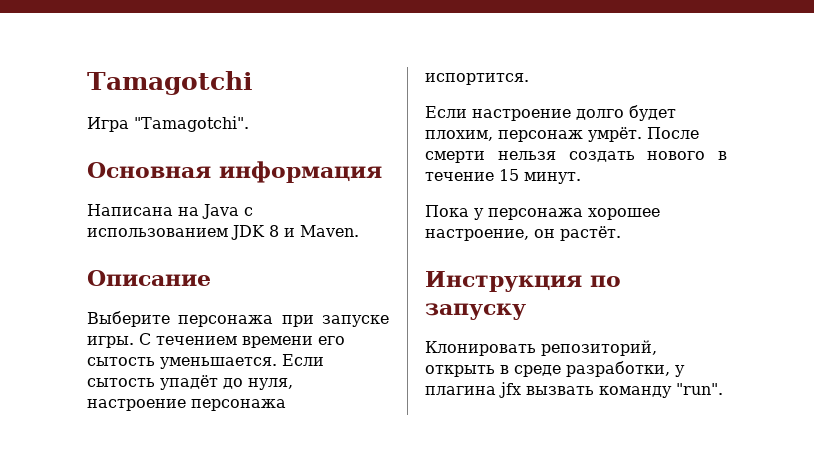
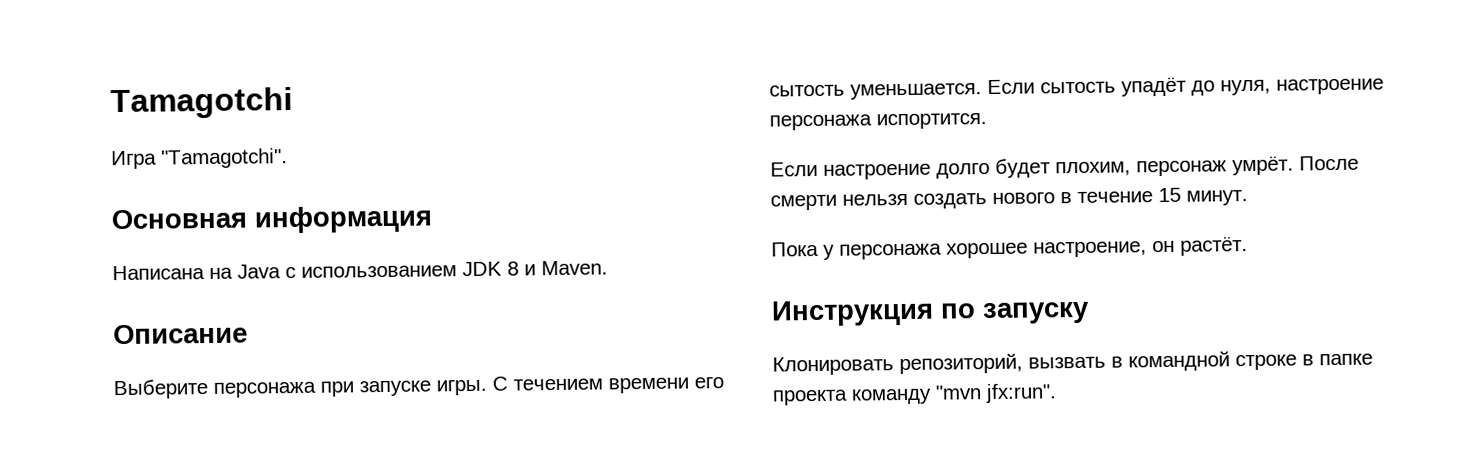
[425,361,685,377] [425,382,723,398] открыть в среде разработки, у плагина jfx вызвать команду "run". -> [1028,351,1373,372] [772,383,1057,406] вызвать в командной строке в папке проекта команду "mvn jfx:run".

